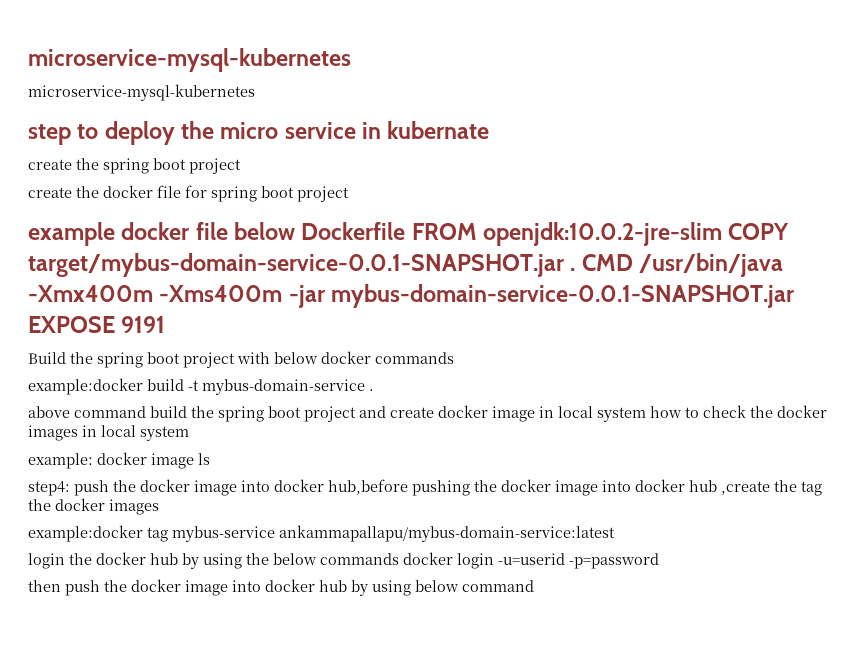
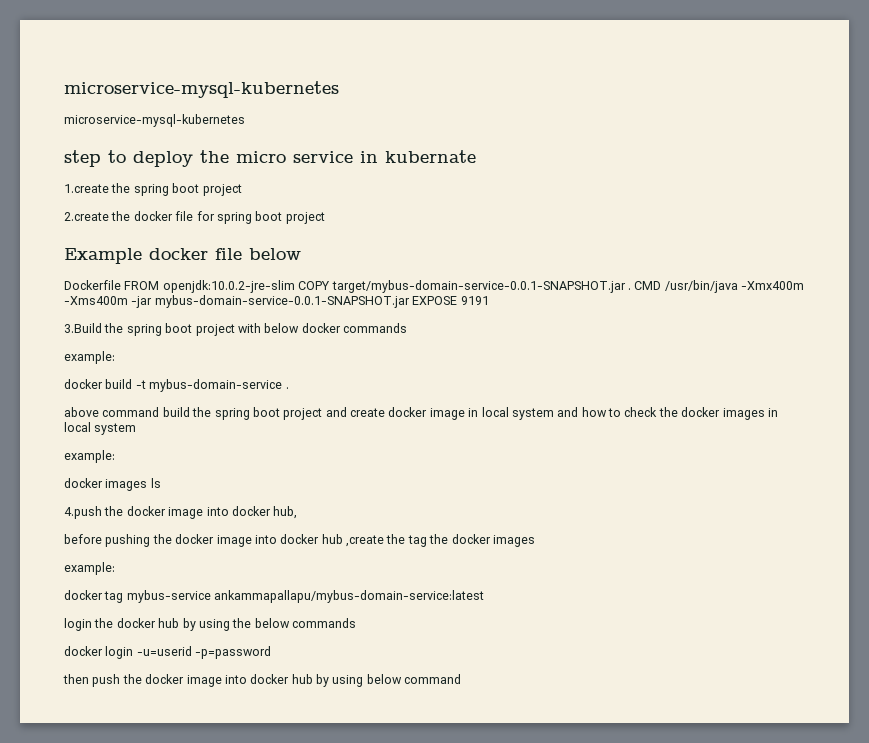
[28,159,72,170] create -> [64,184,109,193] 1.create
[28,187,72,198] create -> [64,212,109,221] 2.create
[28,222,115,246] example -> [64,248,142,264] Example
(296, 231) none -> (301, 254) //
[28,352,66,364] Build -> [64,323,102,333] 3.Build
[28,378,143,395] example:docker -> [64,351,115,364] [64,379,103,389] example: // docker
(646, 414) none -> [557,407,579,417] and
[97,452,194,469] docker image -> [64,478,148,491] // docker images
[28,479,408,496] step4: push the docker image into docker hub,before -> [64,506,298,519] [64,534,102,544] 4.push the docker image into docker hub, // before
[28,525,143,542] example:docker -> [64,562,115,575] [64,590,103,600] example: // docker
(399, 559) none -> (356, 623) //

